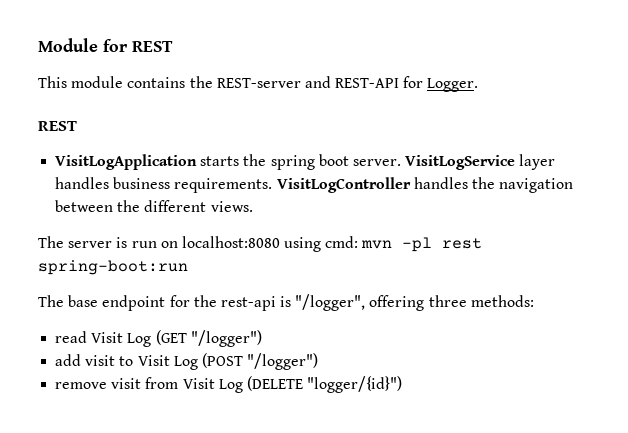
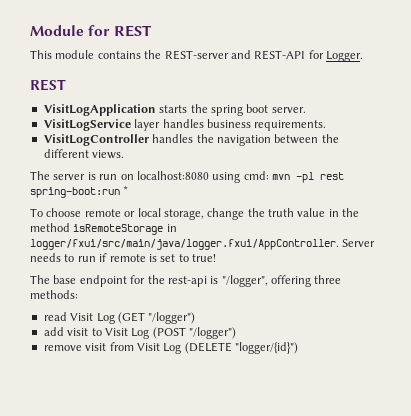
(401, 162) none -> (306, 110) //
(273, 185) none -> (327, 125) //
(188, 267) none -> [123,186,129,195] [30,208,360,220] [30,223,177,235] [30,239,376,250] [30,253,216,262] * // To choose remote or local storage, change the truth value in the method isRemoteStorage in logger/fxui/src/main/java/logger.fxui/AppController. Server needs to run if remote is set to true!

